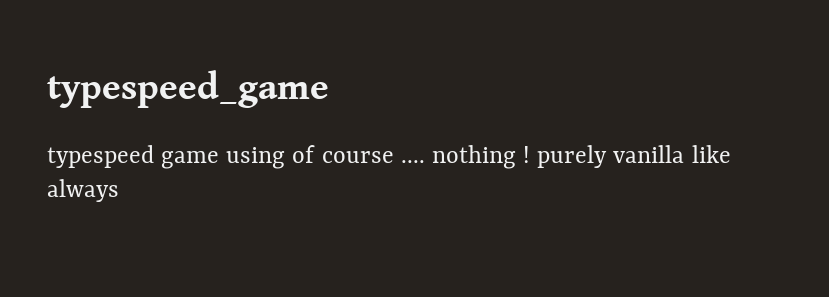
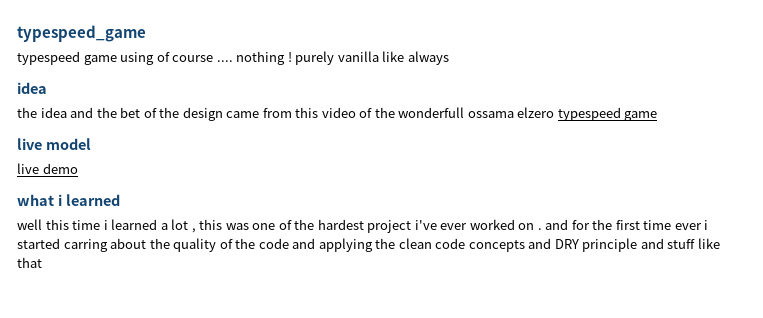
(119, 190) none -> [17,82,47,94] [17,107,658,121] [17,138,91,150] [17,163,78,174] [17,194,120,206] [17,219,709,233] [17,238,720,252] [17,257,42,268] // idea // the idea and the bet of the design came from this video of the wonderfull ossama elzero typespeed game // live model // live demo // what i learned // well this time i learned a lot , this was one of the hardest project i've ever worked on . and for the first time ever i started carring about the quality of the code and applying the clean code concepts and DRY principle and stuff like that

